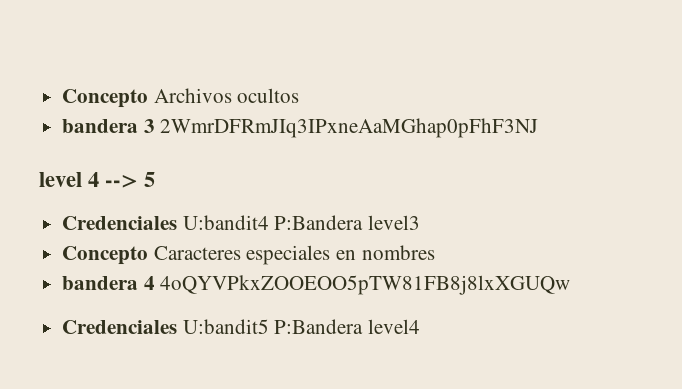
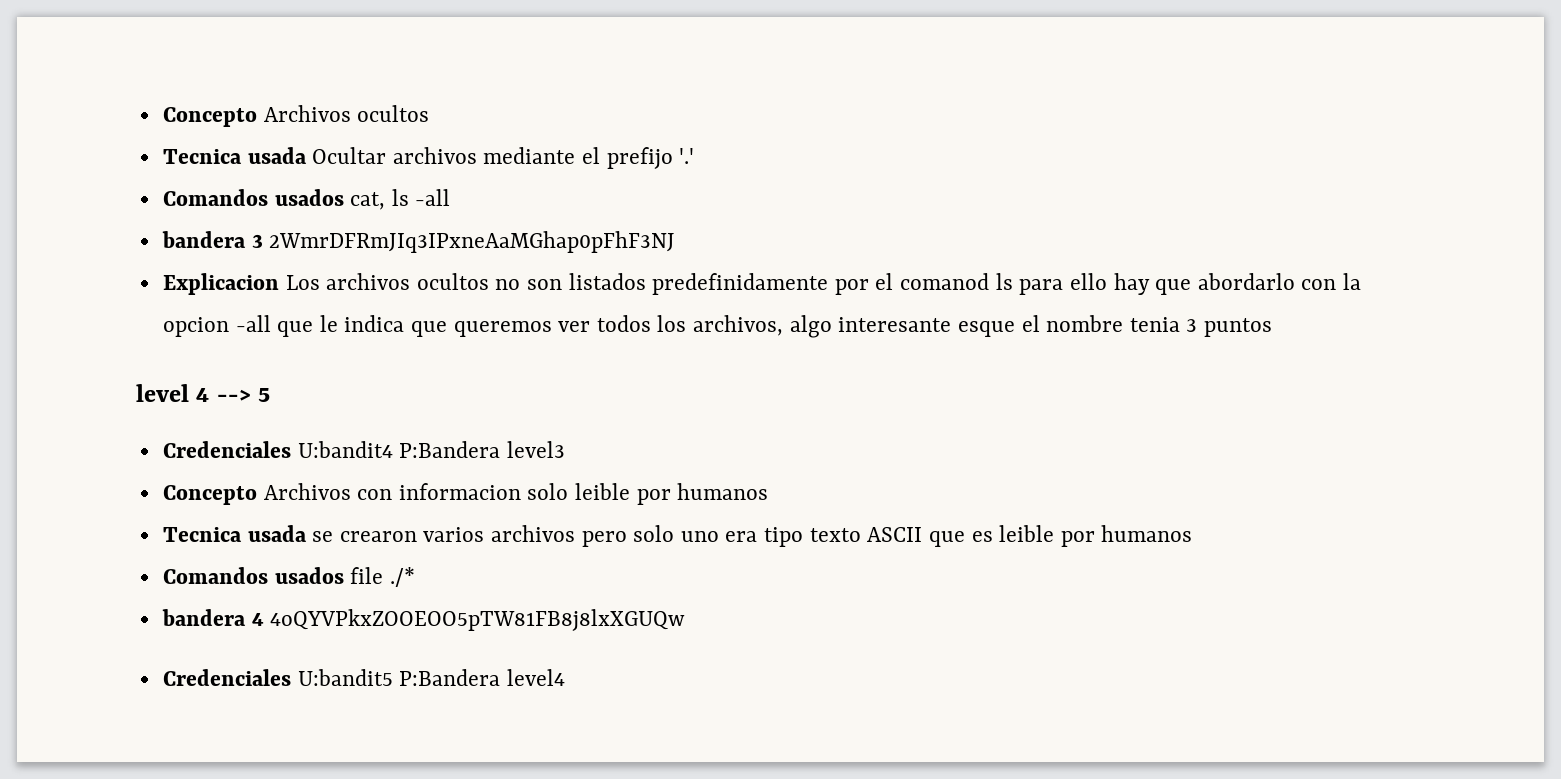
[62,118,539,138] bandera 3 2WmrDFRmJIq3IPxneAaMGhap0pFhF3NJ -> [162,147,695,169] [162,189,451,210] [161,231,676,253] [162,273,1362,295] [162,315,1273,338] Tecnica usada Ocultar archivos mediante el prefijo '.' // Comandos usados cat, ls -all // bandera 3 2WmrDFRmJIq3IPxneAaMGhap0pFhF3NJ // Explicacion Los archivos ocultos no son listados predefinidamente por el comanod ls para ello hay que abordarlo con la opcion -all que le indica que queremos ver todos los archivos, algo interesante esque el nombre tenia 3 puntos
[153,245,435,265] Caracteres especiales en nombres -> [263,483,769,505] [162,525,1193,547] [162,567,415,587] Archivos con informacion solo leible por humanos // Tecnica usada se crearon varios archivos pero solo uno era tipo texto ASCII que es leible por humanos // Comandos usados file ./*

